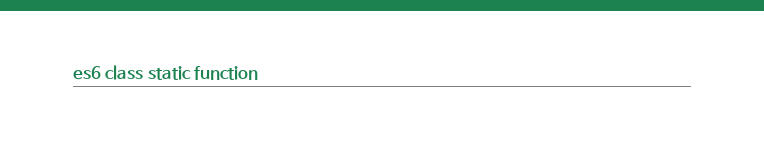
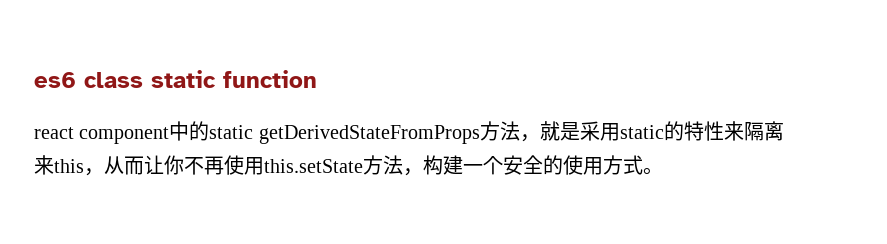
(259, 73) none -> [34,121,784,144] [34,155,663,176] // react component中的static getDerivedStateFromProps方法，就是采用static的特性来隔离来this，从而让你不再使用this.setState方法，构建一个安全的使用方式。

